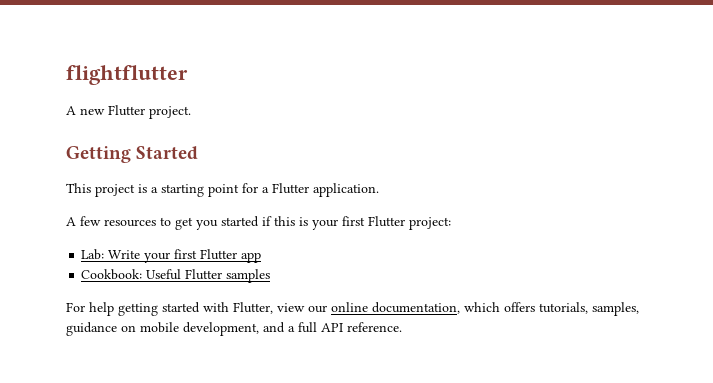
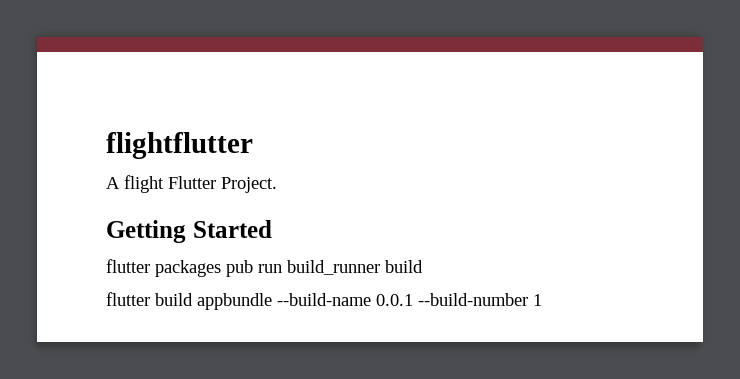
[80,105,191,119] new Flutter project. -> [124,175,277,193] flight Flutter Project.
[66,183,379,197] [66,216,451,230] [81,249,262,263] [81,269,271,283] [66,302,639,316] [66,322,402,336] This project is a starting point for a Flutter application. // A few resources to get you started if this is your first Flutter project: // Lab: Write your first Flutter app // Cookbook: Useful Flutter samples // For help getting started with Flutter, view our online documentation, which offers tutorials, samples, guidance on mobile development, and a full API reference. -> [106,259,423,277] [106,292,542,310] flutter packages pub run build_runner build // flutter build appbundle --build-name 0.0.1 --build-number 1

